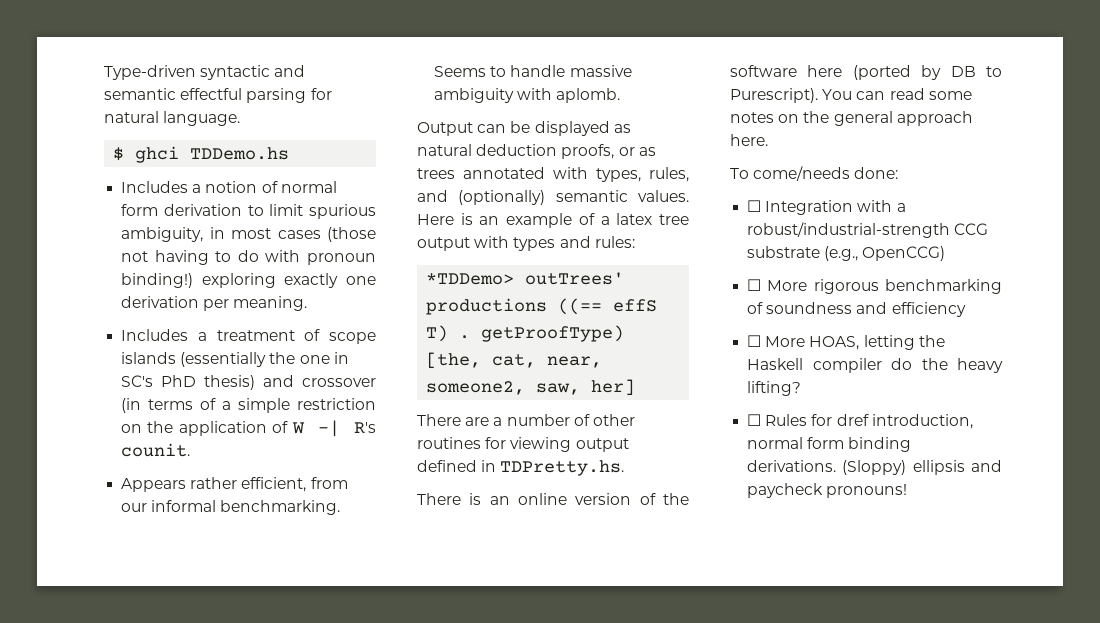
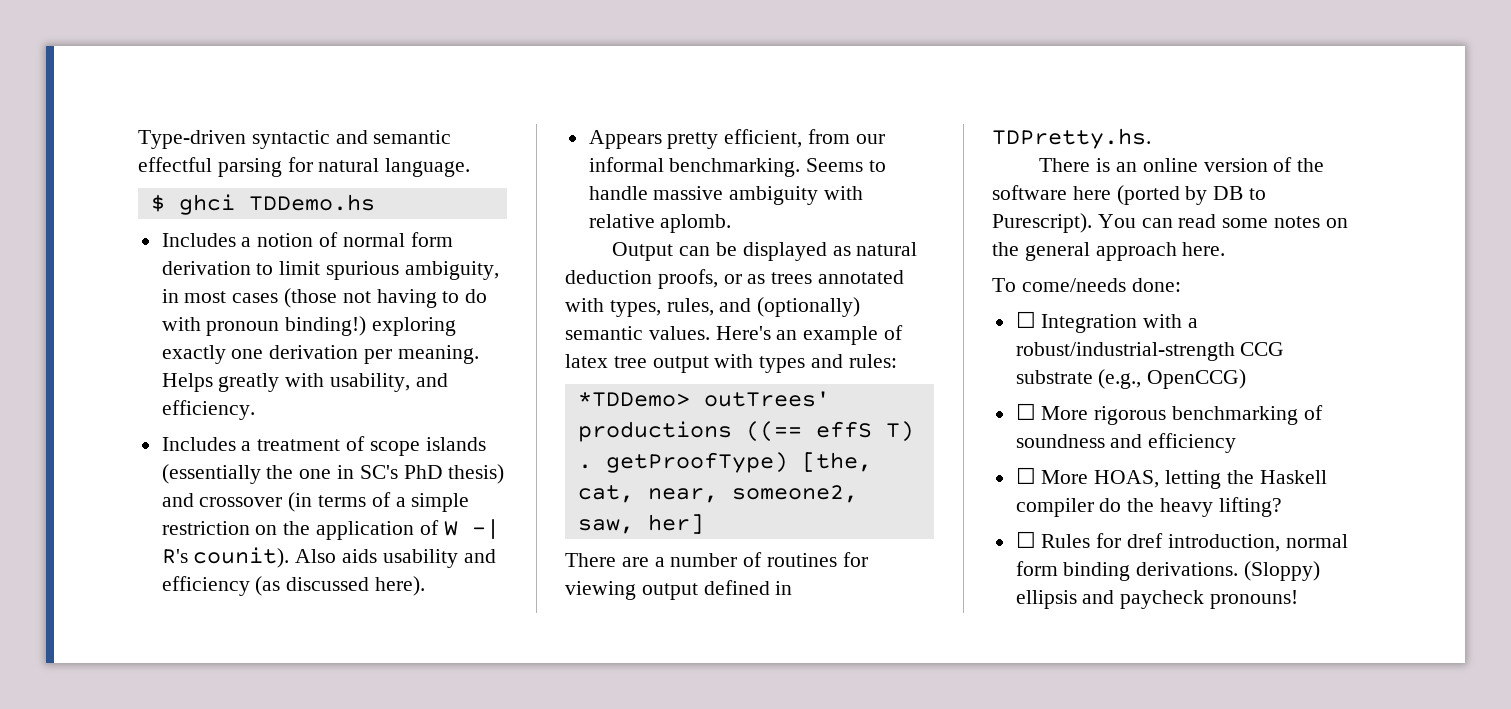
(308, 303) none -> [161,373,448,392] [161,400,255,420] Helps greatly with usability, and efficiency.
[121,443,191,457] counit. -> [193,547,496,568] [161,576,426,596] counit). Also aids usability and efficiency (as discussed here).
[190,477,238,489] rather -> [667,132,719,149] pretty
(553, 94) none -> [588,214,655,228] relative
[417,213,473,225] Here is -> [715,326,771,340] Here's
[600,216,610,225] a -> (904, 332) none
[592,414,635,426] other -> (763, 559) none

